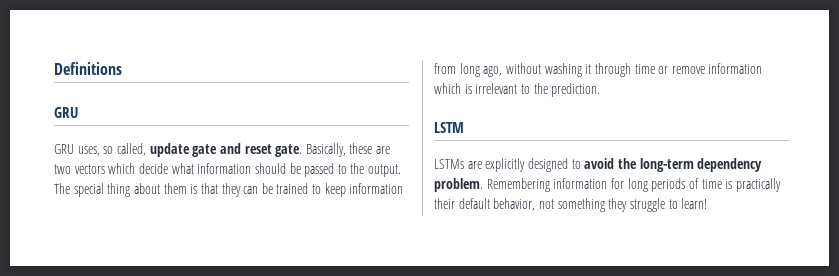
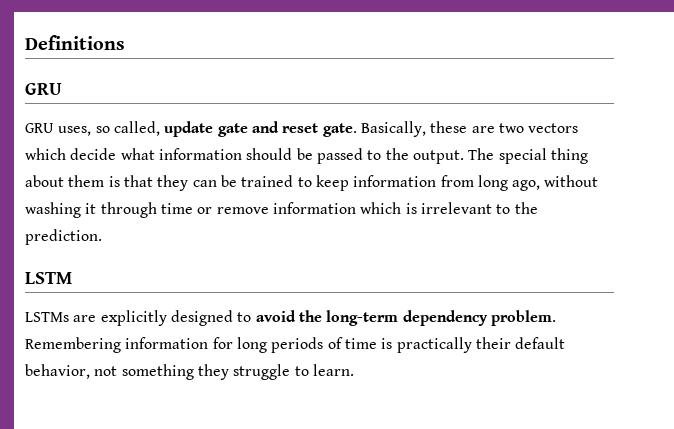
[681,198,708,209] learn! -> [312,364,354,376] learn.

